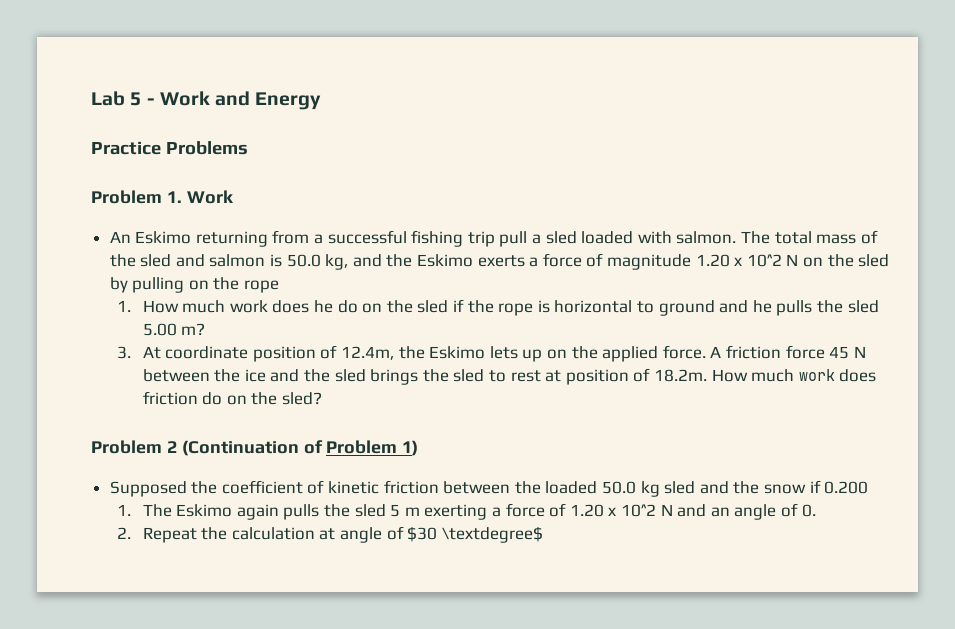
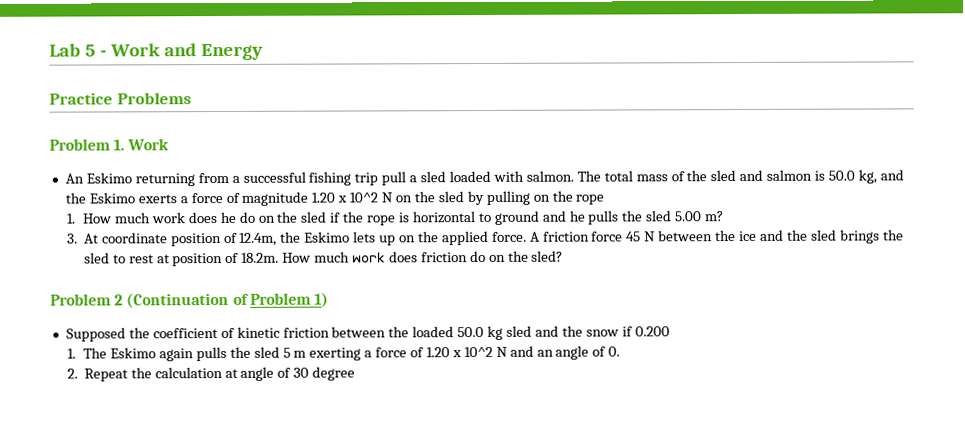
[407,526,543,543] $30 \textdegree$ -> [293,366,356,381] 30 degree

